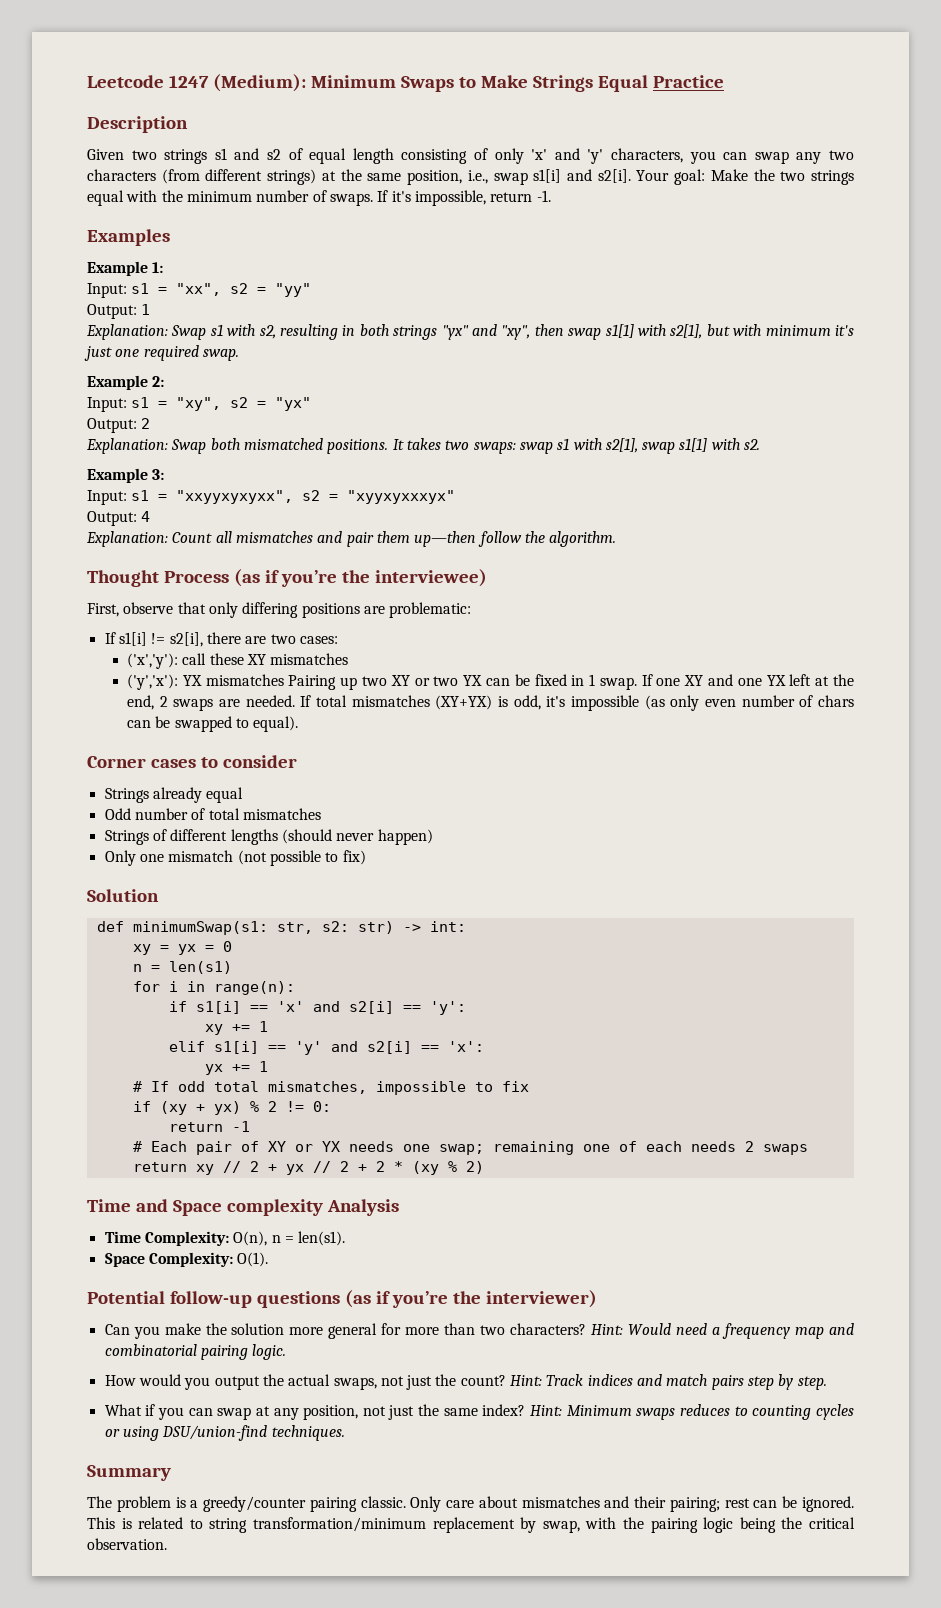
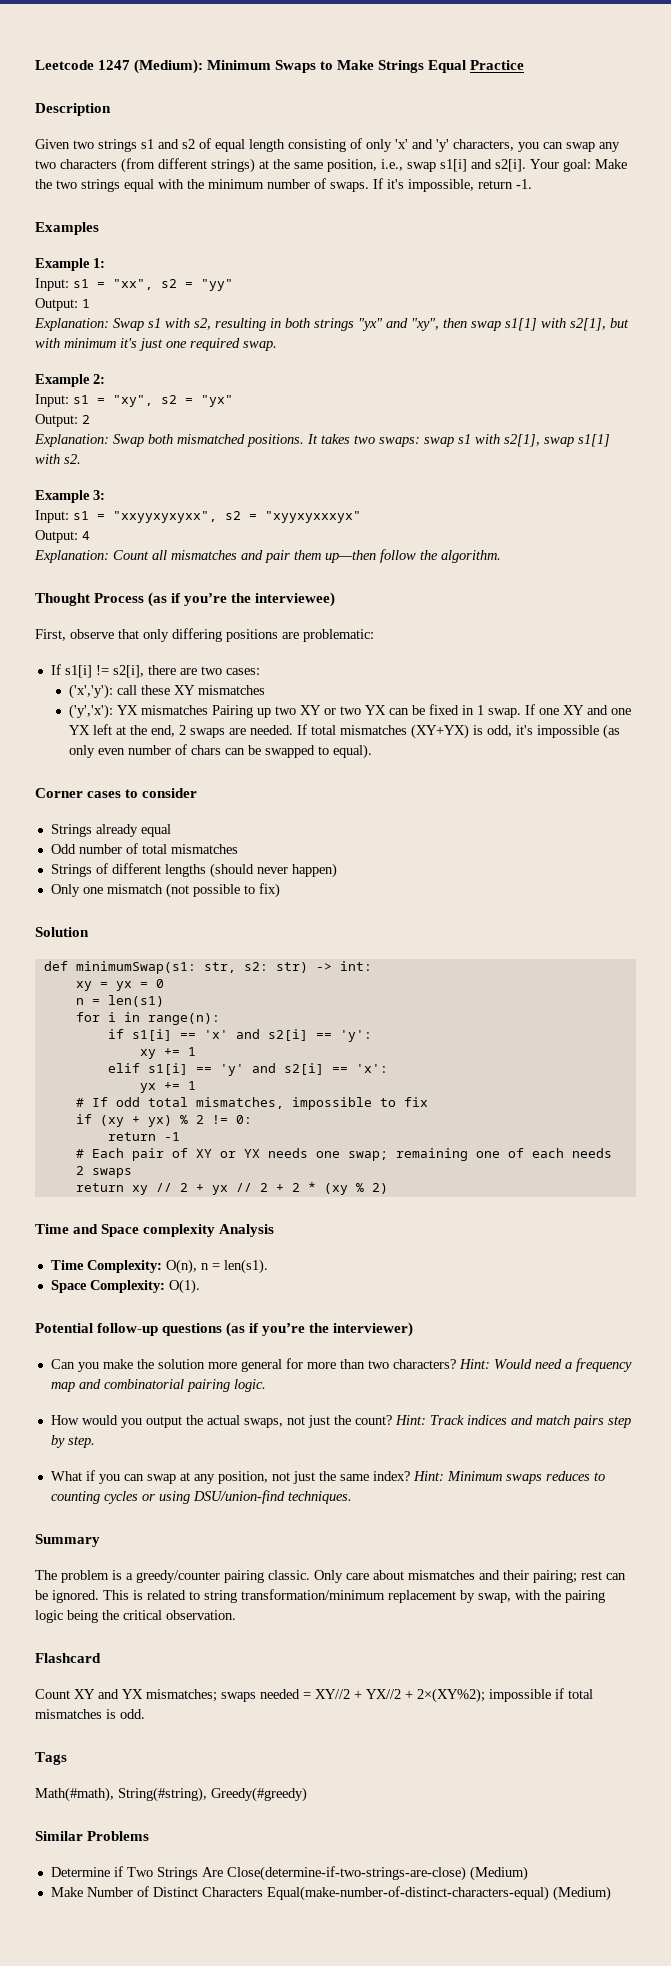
(167, 1544) none -> [35,1653,101,1663] [35,1688,593,1703] [35,1709,145,1719] [35,1752,67,1765] [35,1787,307,1802] [35,1831,150,1841] [50,1866,528,1881] [50,1886,611,1901] // Flashcard // Count XY and YX mismatches; swaps needed = XY//2 + YX//2 + 2×(XY%2); impossible if total mismatches is odd. // Tags // Math(#math), String(#string), Greedy(#greedy) // Similar Problems // Determine if Two Strings Are Close(determine-if-two-strings-are-close) (Medium) // Make Number of Distinct Characters Equal(make-number-of-distinct-characters-equal) (Medium)

